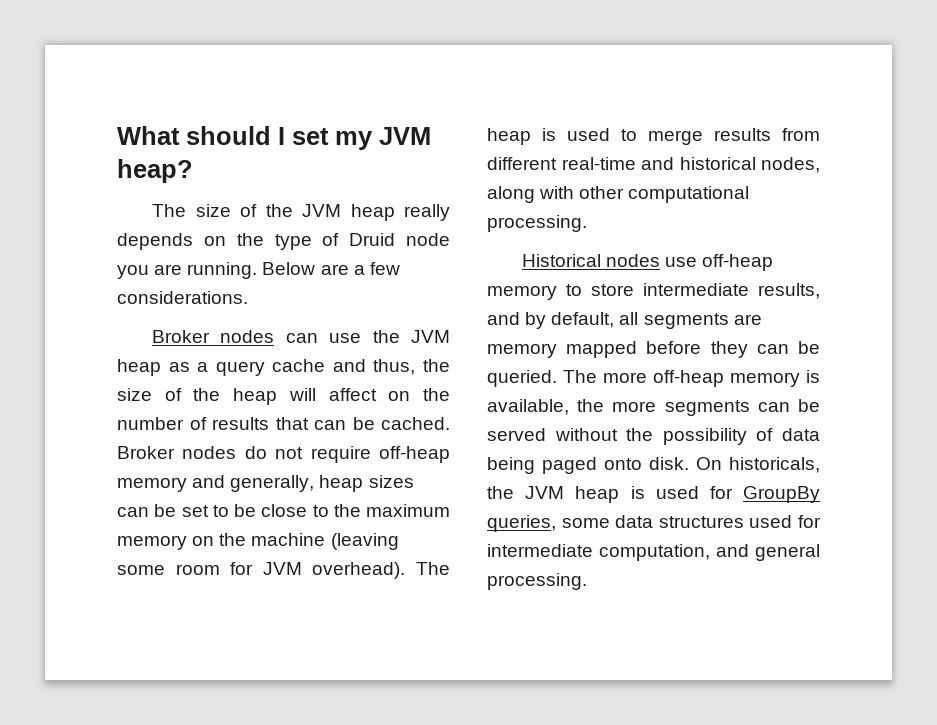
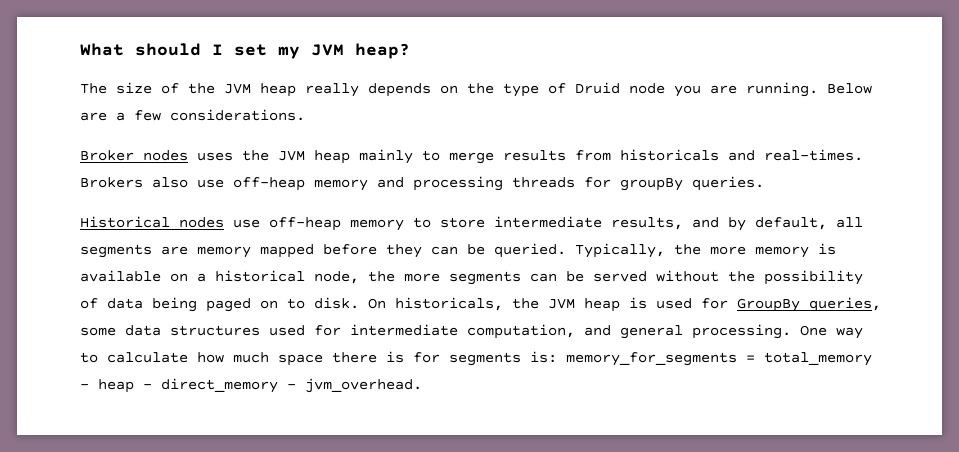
[285,330,450,343] [117,359,450,376] [117,388,450,405] [117,417,450,430] [117,446,450,463] [117,475,414,492] [117,504,450,517] [117,533,399,550] [117,562,450,579] [487,128,820,145] [487,157,820,173] [487,186,750,203] [487,215,587,232] can use the JVM heap as a query cache and thus, the size of the heap will affect on the number of results that can be cached. Broker nodes do not require off-heap memory and generally, heap sizes can be set to be close to the maximum memory on the machine (leaving some room for JVM overhead). The heap is used to merge results from different real-time and historical nodes, along with other computational processing. -> [197,149,863,164] [80,176,764,191] uses the JVM heap mainly to merge results from historicals and real-times. Brokers also use off-heap memory and processing threads for groupBy queries.
[563,370,820,387] [487,399,569,415] The more off-heap memory is available, -> [575,243,836,258] [80,270,359,284] Typically, the more memory is available on a historical node,
[604,458,642,470] onto -> [260,298,305,309] on to
(587, 581) none -> [800,325,863,339] [80,351,872,366] [80,378,422,393] One way to calculate how much space there is for segments is: memory_for_segments = total_memory - heap - direct_memory - jvm_overhead.

